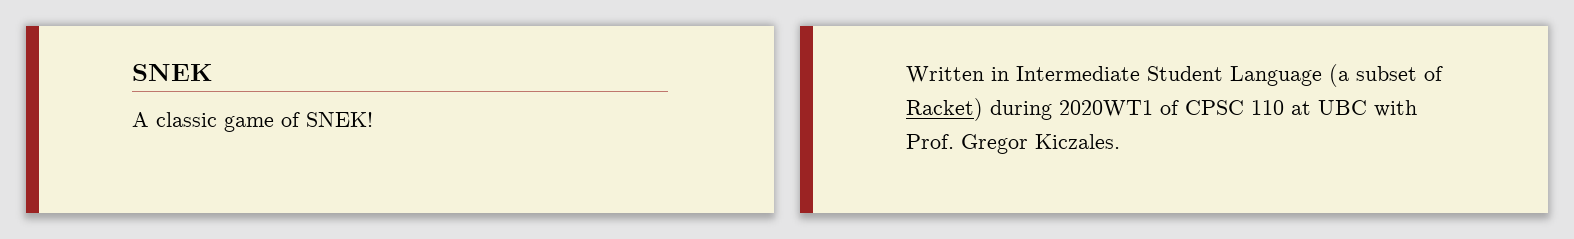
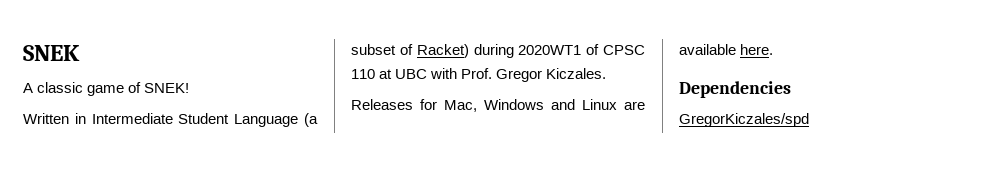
(1120, 141) none -> [351,99,645,112] [679,44,774,55] [679,81,791,98] [679,113,809,127] // Releases for Mac, Windows and Linux are available here. // Dependencies // GregorKiczales/spd

